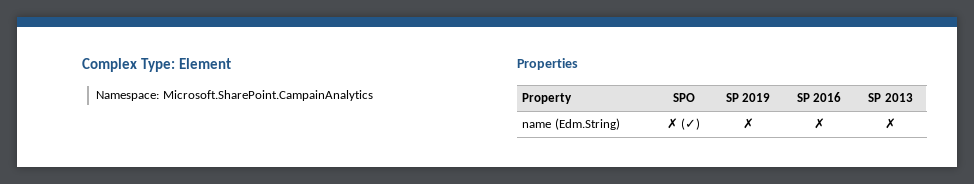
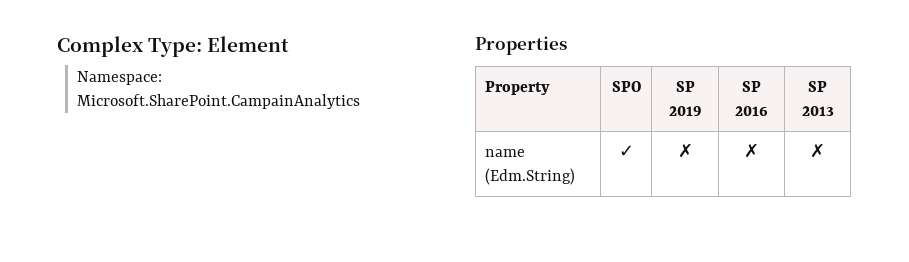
[666,118,701,130] ✗ (✓) -> [618,145,634,157] ✓

